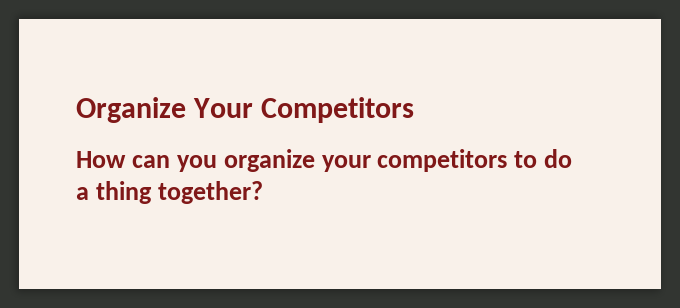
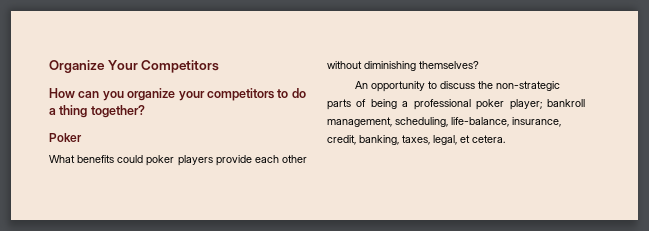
(263, 192) none -> [49,133,82,142] [49,155,307,166] [327,61,479,71] [354,81,560,92] [327,99,585,110] [327,117,561,127] [327,135,505,145] // Poker // What benefits could poker players provide each other without diminishing themselves? // An opportunity to discuss the non-strategic parts of being a professional poker player; bankroll management, scheduling, life-balance, insurance, credit, banking, taxes, legal, et cetera.

